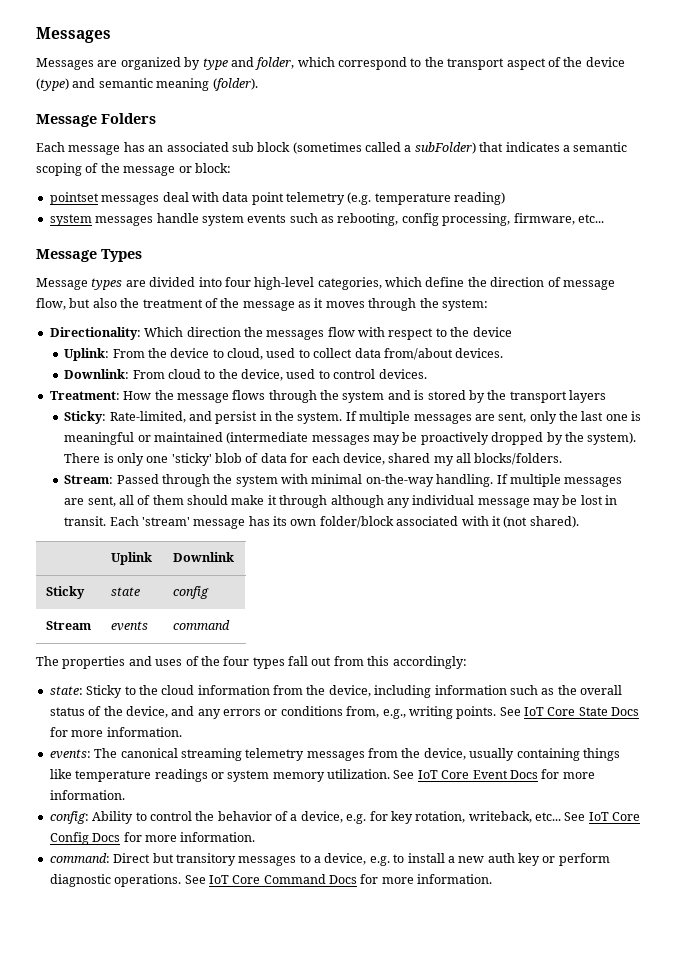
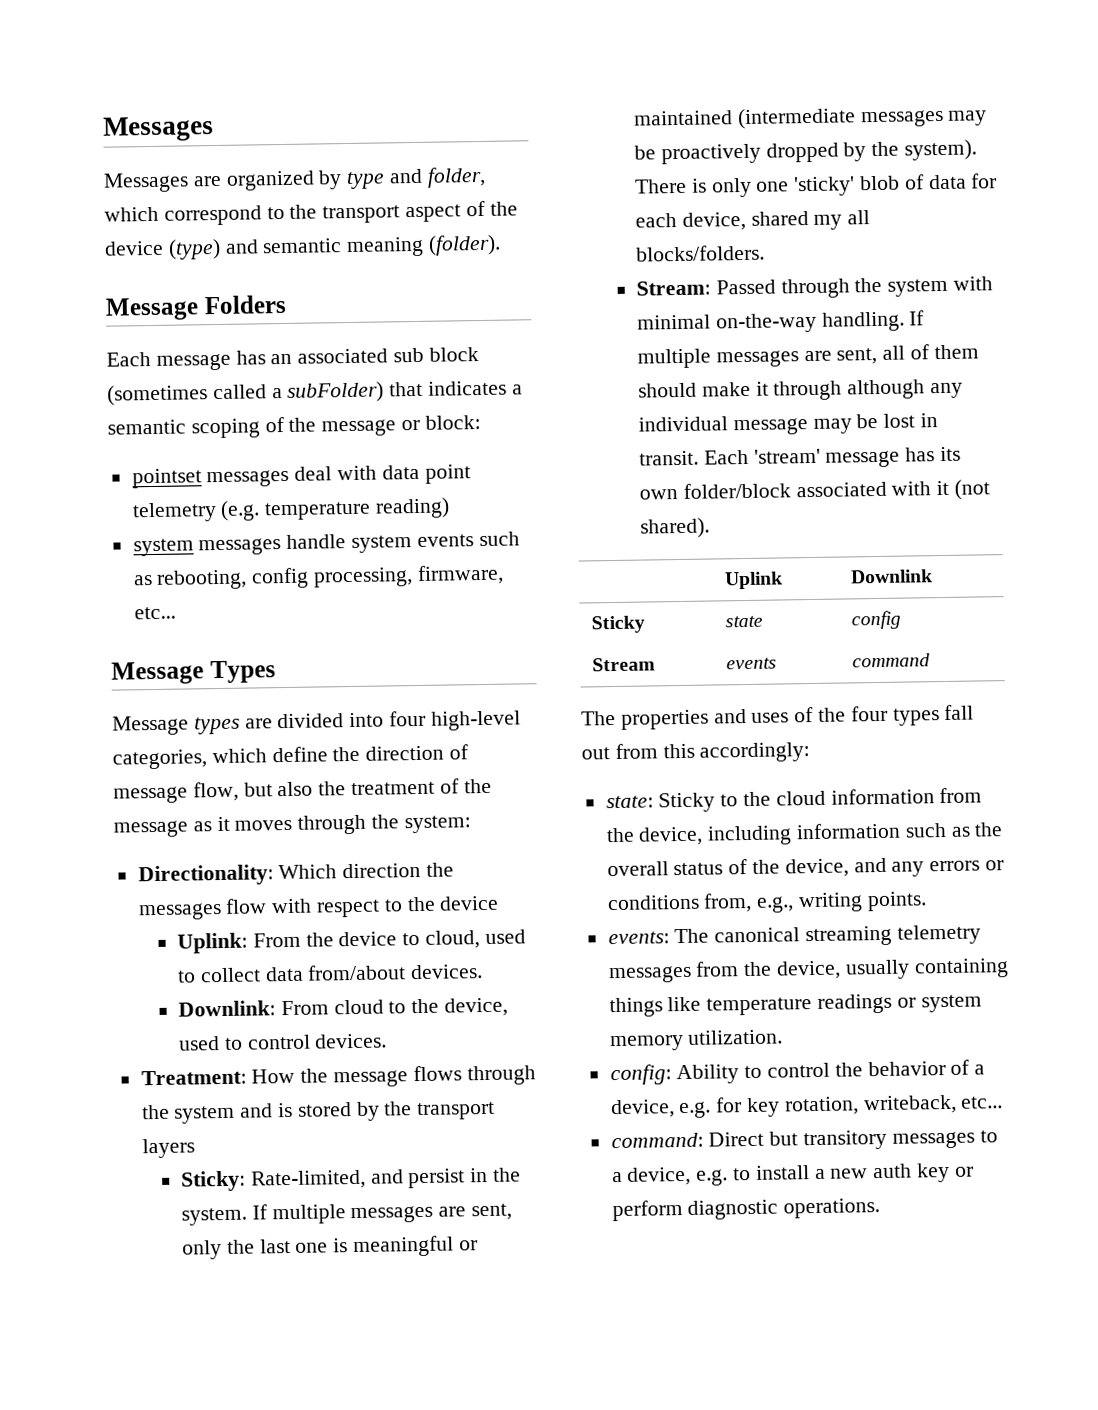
[499,707,640,716] [49,727,182,737] See IoT Core State Docs for more information. -> (927, 901) none
[393,769,595,779] [49,790,125,800] See IoT Core Event Docs for more information. -> (784, 1037) none
[564,812,641,821] [49,832,256,845] See IoT Core Config Docs for more information. -> (1004, 1102) none
[184,874,493,884] See IoT Core Command Docs for more information. -> (881, 1208) none

